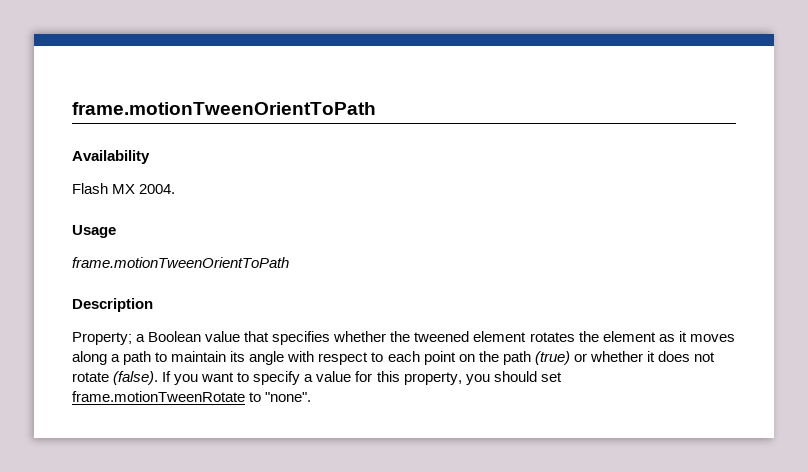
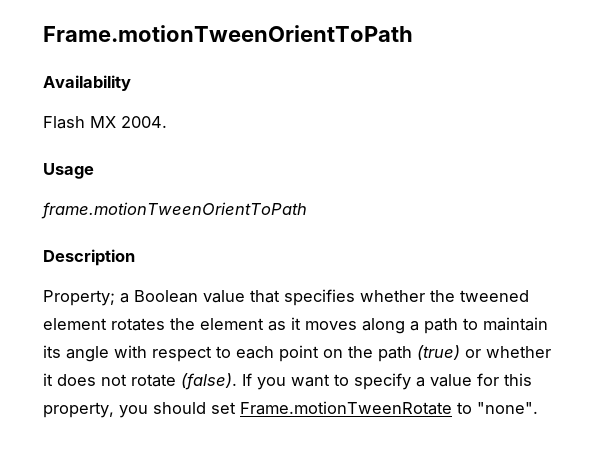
[72,102,376,115] frame.motionTweenOrientToPath -> [43,25,413,42] Frame.motionTweenOrientToPath
[72,391,245,402] frame.motionTweenRotate -> [240,401,452,415] Frame.motionTweenRotate

